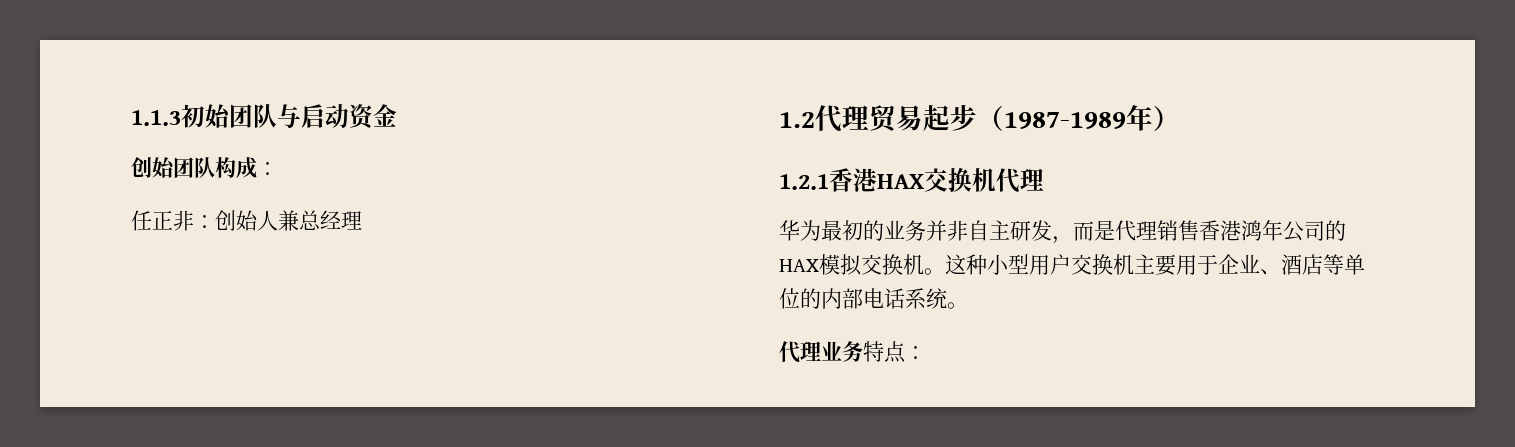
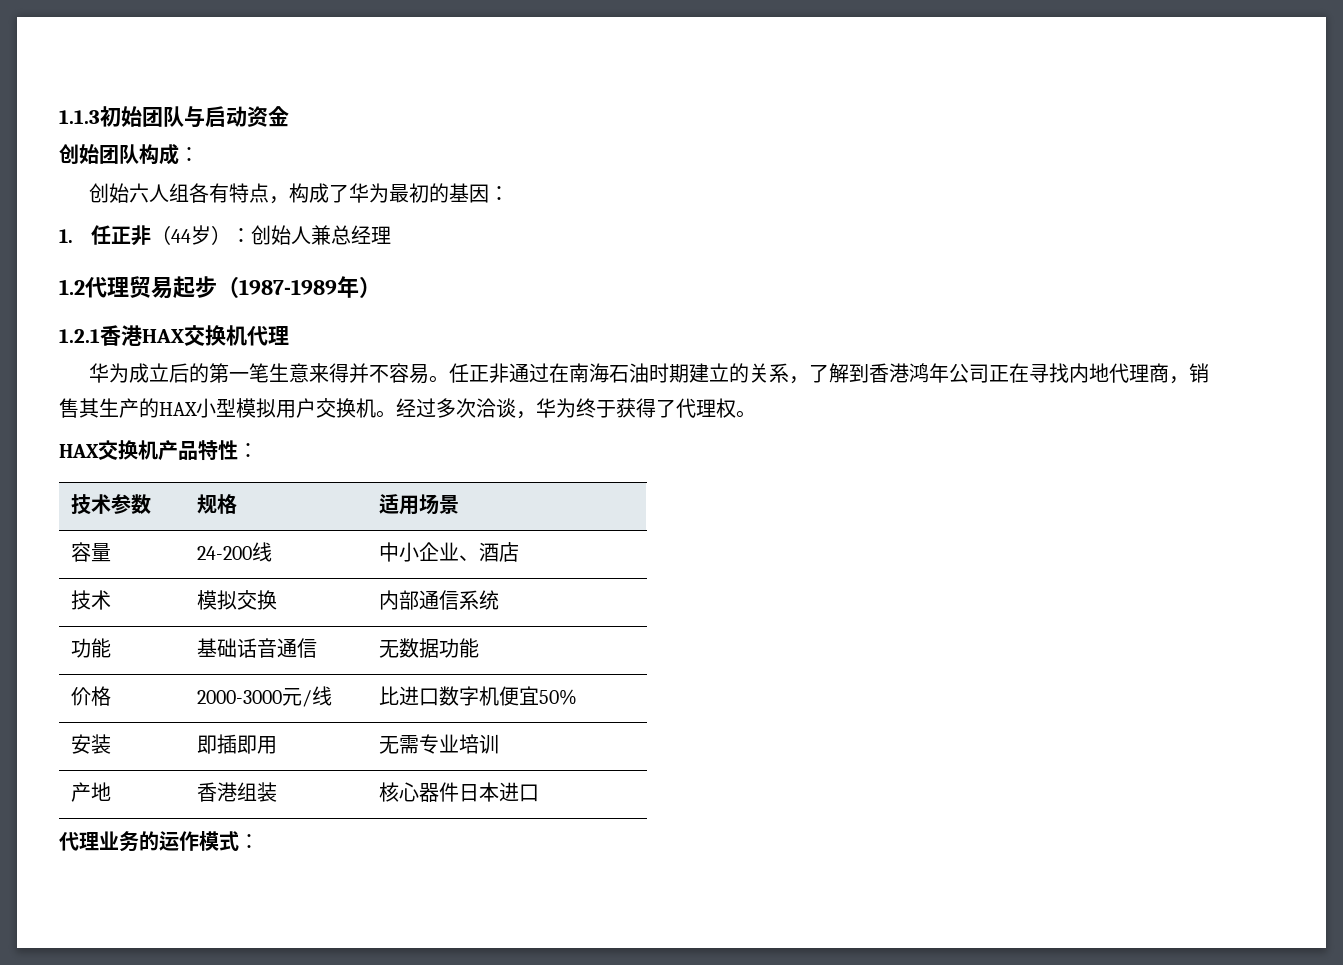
[131,210,194,231] 任正非 -> [89,183,510,204] [59,225,232,246] 创始六人组各有特点，构成了华为最初的基因： // 1.任正非（44岁）
[821,220,1346,244] [779,254,1365,276] [779,288,968,309] 最初的业务并非自主研发，而是代理销售香港鸿年公司的HAX模拟交换机。这种小型用户交换机主要用于企业、酒店等单位的内部电话系统。 -> [129,363,1210,384] [59,398,756,419] [59,440,258,461] [71,494,152,515] [197,494,238,514] [379,494,460,515] [71,542,112,562] [197,542,273,562] [379,542,520,562] [71,590,112,610] [197,590,278,610] [379,590,500,610] [71,638,112,658] [197,638,318,658] [379,638,480,658] [71,686,112,706] [197,686,333,707] [379,686,578,706] [71,734,112,754] [197,734,278,754] [379,734,500,754] [71,782,112,802] [197,782,278,802] [379,782,540,802] 成立后的第一笔生意来得并不容易。任正非通过在南海石油时期建立的关系，了解到香港鸿年公司正在寻找内地代理商，销售其生产的HAX小型模拟用户交换机。经过多次洽谈，华为终于获得了代理权。 // HAX交换机产品特性： // 技术参数 | 规格 | 适用场景 // 容量 | 24-200线 | 中小企业、酒店 // 技术 | 模拟交换 | 内部通信系统 // 功能 | 基础话音通信 | 无数据功能 // 价格 | 2000-3000元/线 | 比进口数字机便宜50% // 安装 | 即插即用 | 无需专业培训 // 产地 | 香港组装 | 核心器件日本进口
[863,341,906,363] 特点 -> [139,831,239,851] 的运作模式

